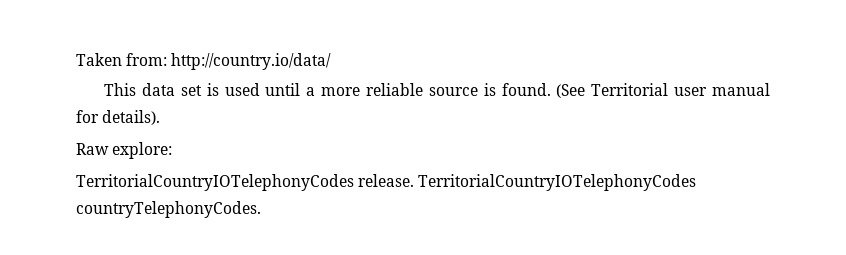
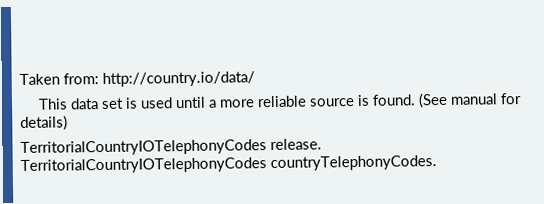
[591,83,771,96] [76,110,161,125] [76,142,173,159] Territorial user manual for details). // Raw explore: -> [450,93,523,105] [20,115,68,131] manual for details)

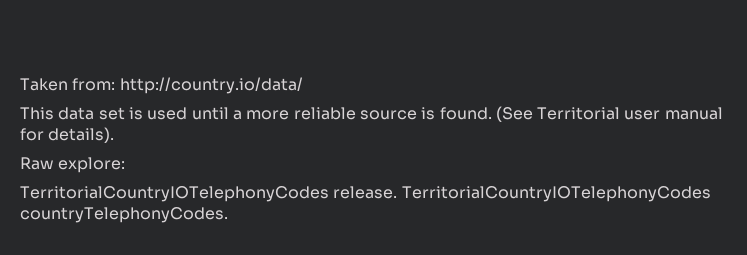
[450,93,523,105] [20,115,68,131] manual for details) -> [537,107,723,120] [20,127,115,143] [20,157,126,173] Territorial user manual for details). // Raw explore:

